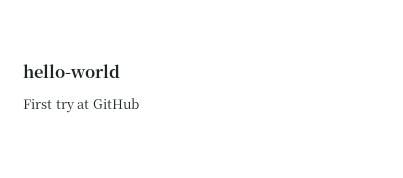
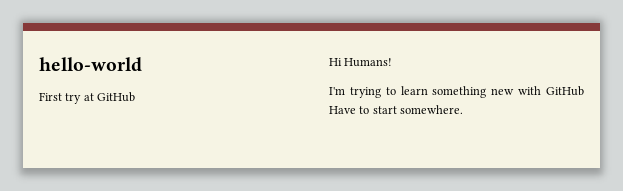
(139, 103) none -> [329,58,393,67] [329,86,584,98] [329,105,464,114] // Hi Humans! // I'm trying to learn something new with GitHub Have to start somewhere.

